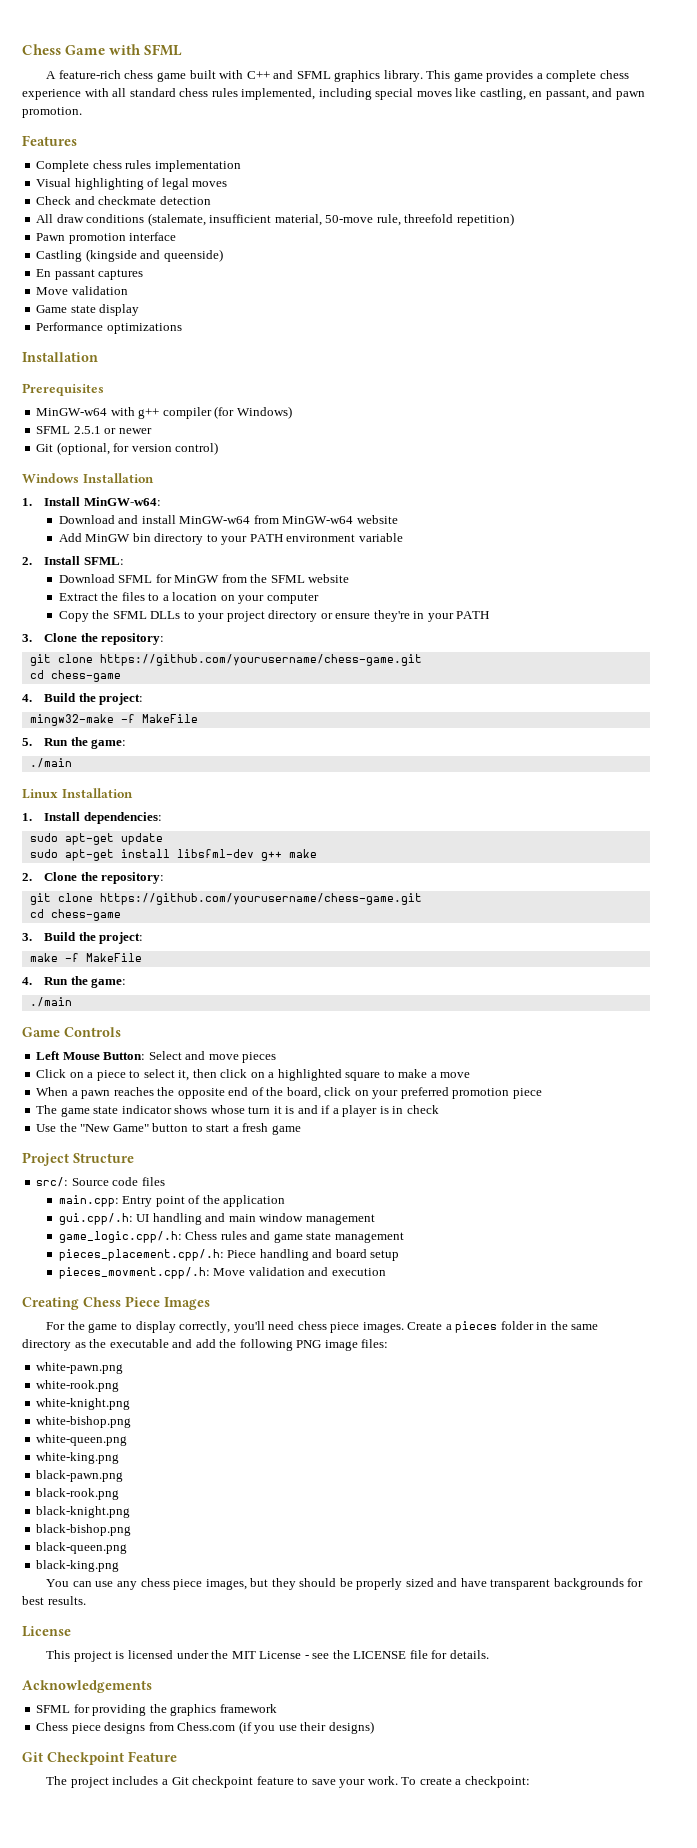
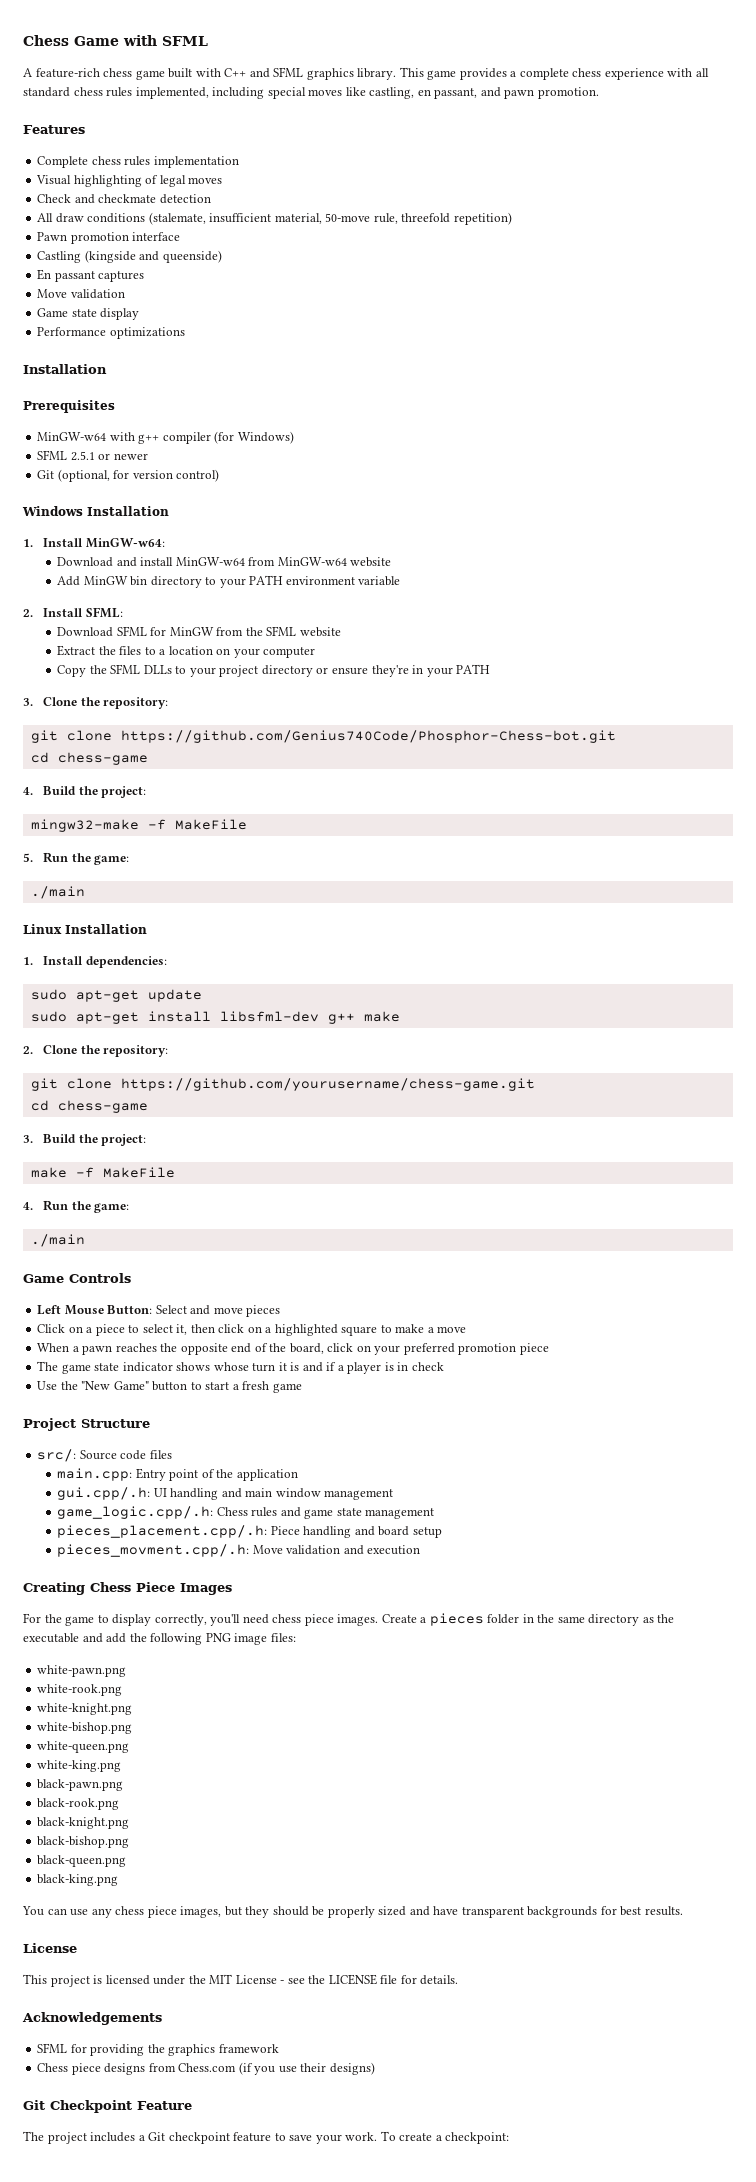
[99,654,422,666] https://github.com/yourusername/chess-game.git -> [120,730,616,743] https://github.com/Genius740Code/Phosphor-Chess-bot.git

